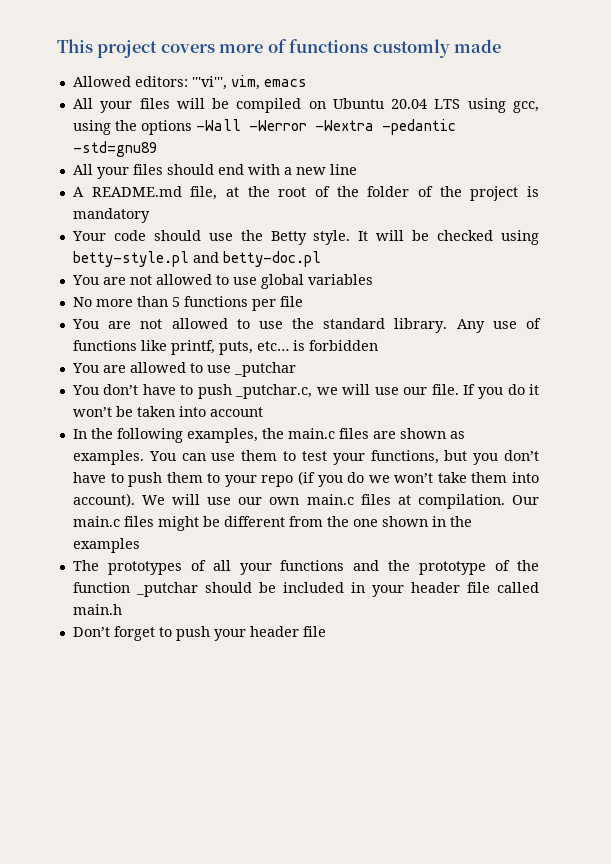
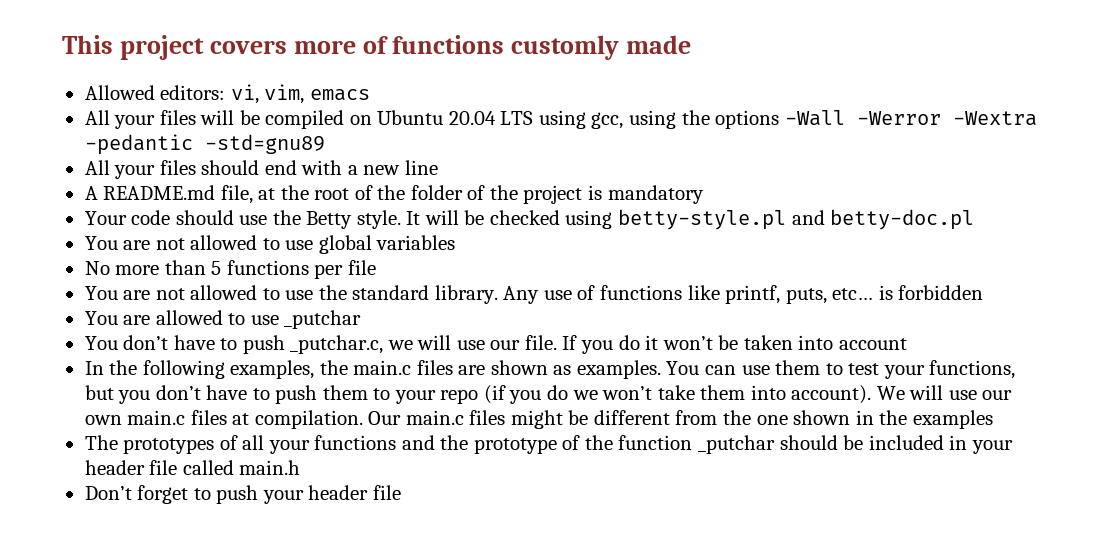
[191,76,227,90] '''vi''', -> [230,84,259,104] vi,

